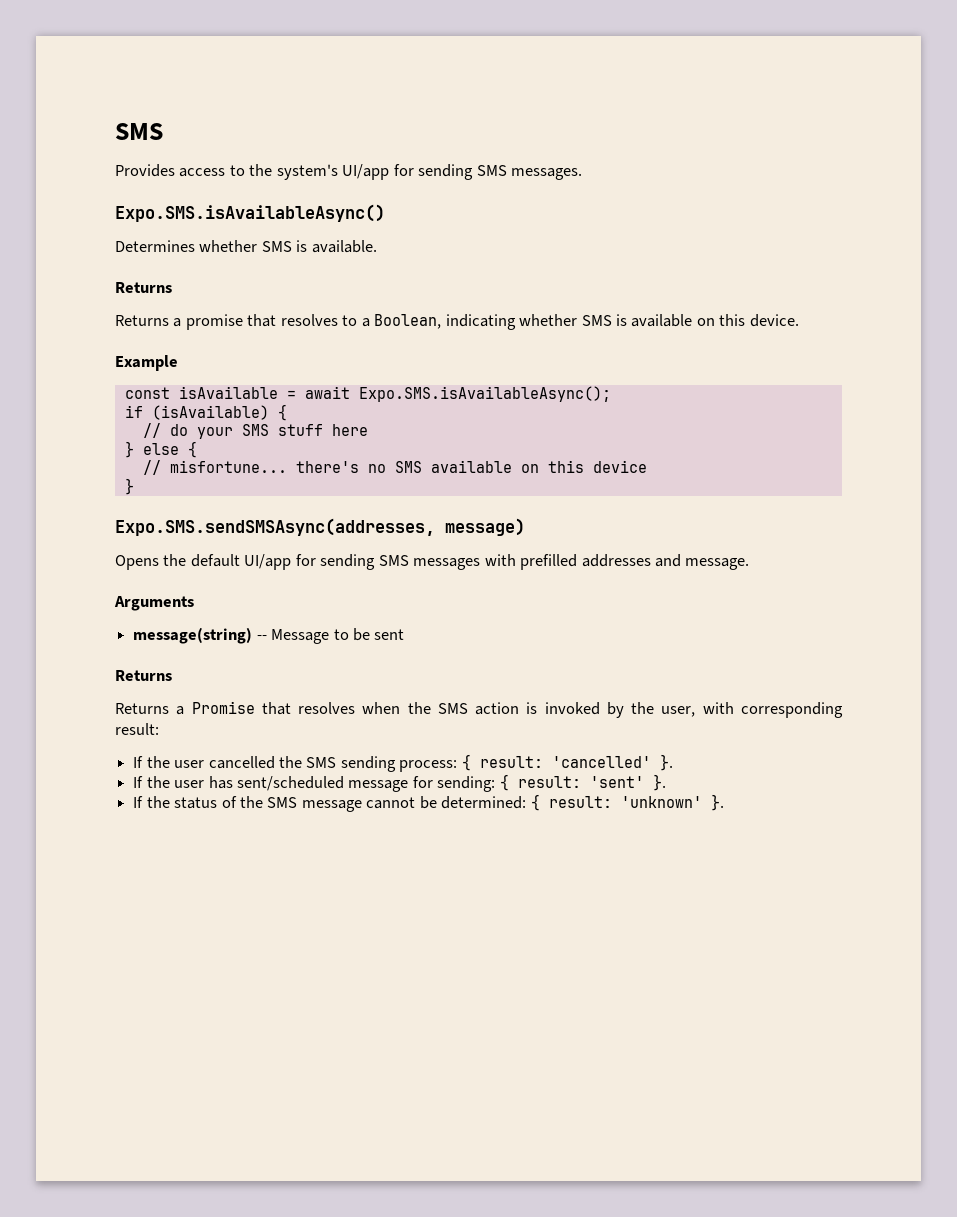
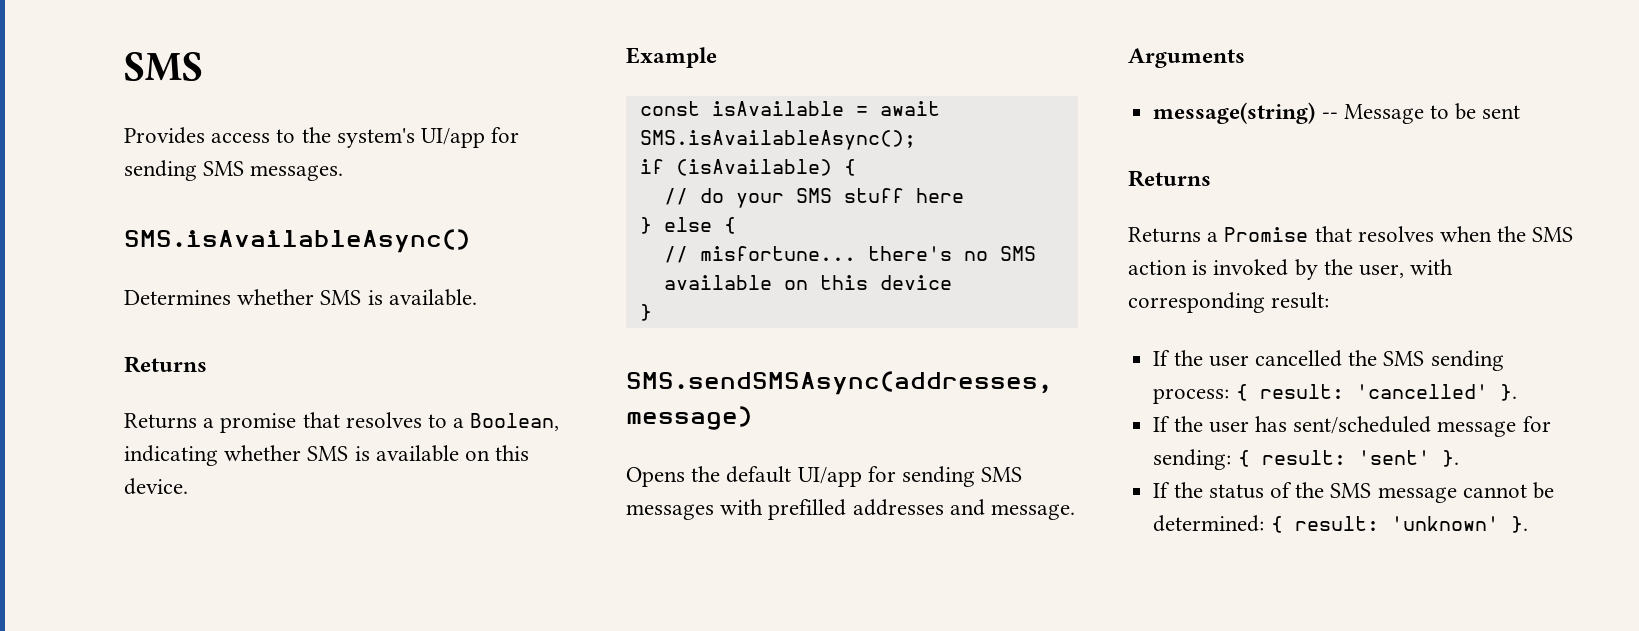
[115,204,385,222] Expo.SMS.isAvailableAsync() -> [124,229,470,253] SMS.isAvailableAsync()
[358,386,611,402] Expo.SMS.isAvailableAsync(); -> [639,130,916,150] SMS.isAvailableAsync();
[115,518,435,536] Expo.SMS.sendSMSAsync(addresses, -> [626,371,1052,395] SMS.sendSMSAsync(addresses,

